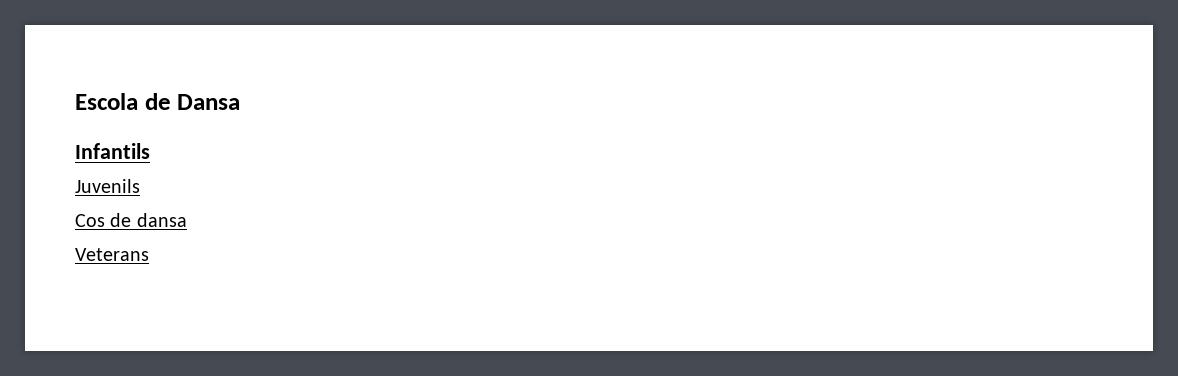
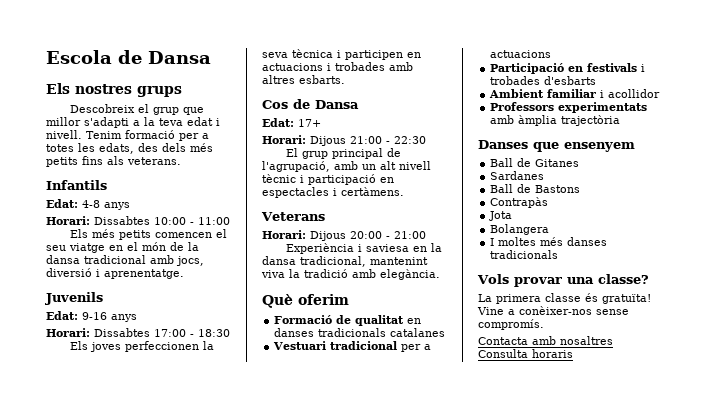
[75,143,150,159] [75,179,140,193] [75,213,187,227] [75,248,149,261] Infantils // Juvenils // Cos de dansa // Veterans -> [46,83,182,97] [69,104,204,115] [46,117,220,128] [46,130,209,141] [46,143,213,154] [46,156,181,167] [46,180,107,190] [46,199,130,210] [46,216,230,225] [69,229,227,240] [46,242,199,253] [46,255,204,266] [46,268,184,279] [45,292,103,305] [46,311,137,322] [46,328,230,337] [69,341,214,352] [262,49,421,60] [262,62,413,71] [262,75,345,84] [262,99,359,109] [262,118,321,127] [262,135,426,146] [285,148,401,159] [262,161,431,172] [262,174,394,185] [262,187,404,198] [261,212,325,221] [262,230,426,241] [285,243,442,254] [262,256,428,267] [261,269,440,280] [262,294,349,308] [274,315,422,326] [274,328,446,337] [273,341,432,352] [490,50,552,58] [490,63,646,74] [490,76,597,85] [489,89,661,98] [490,102,648,113] [490,115,621,126] [478,140,635,152] [490,158,580,167] [490,171,545,180] [490,184,581,193] [490,197,549,208] [489,211,513,221] [490,224,550,235] [490,237,608,246] [490,250,559,259] [477,274,649,287] [478,293,651,304] [477,306,629,315] [478,319,544,330] [478,336,613,345] [478,349,573,358] Els nostres grups // Descobreix el grup que millor s'adapti a la teva edat i nivell. Tenim formació per a totes les edats, des dels més petits fins als veterans. // Infantils // Edat: 4-8 anys // Horari: Dissabtes 10:00 - 11:00 // Els més petits comencen el seu viatge en el món de la dansa tradicional amb jocs, diversió i aprenentatge. // Juvenils // Edat: 9-16 anys // Horari: Dissabtes 17:00 - 18:30 // Els joves perfeccionen la seva tècnica i participen en actuacions i trobades amb altres esbarts. // Cos de Dansa // Edat: 17+ // Horari: Dijous 21:00 - 22:30 // El grup principal de l'agrupació, amb un alt nivell tècnic i participació en espectacles i certàmens. // Veterans // Horari: Dijous 20:00 - 21:00 // Experiència i saviesa en la dansa tradicional, mantenint viva la tradició amb elegància. // Què oferim // Formació de qualitat en danses tradicionals catalanes // Vestuari tradicional per a actuacions // Participació en festivals i trobades d'esbarts // Ambient familiar i acollidor // Professors experimentats amb àmplia trajectòria // Danses que ensenyem // Ball de Gitanes // Sardanes // Ball de Bastons // Contrapàs // Jota // Bolangera // I moltes més danses tradicionals // Vols provar una classe? // La primera classe és gratuïta! Vine a conèixer-nos sense compromís. // Contacta amb nosaltres Consulta horaris

